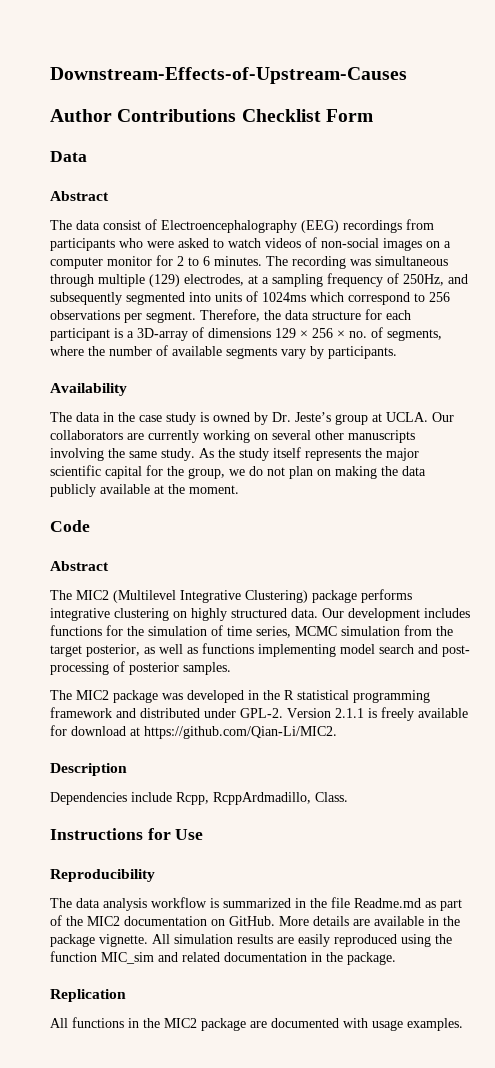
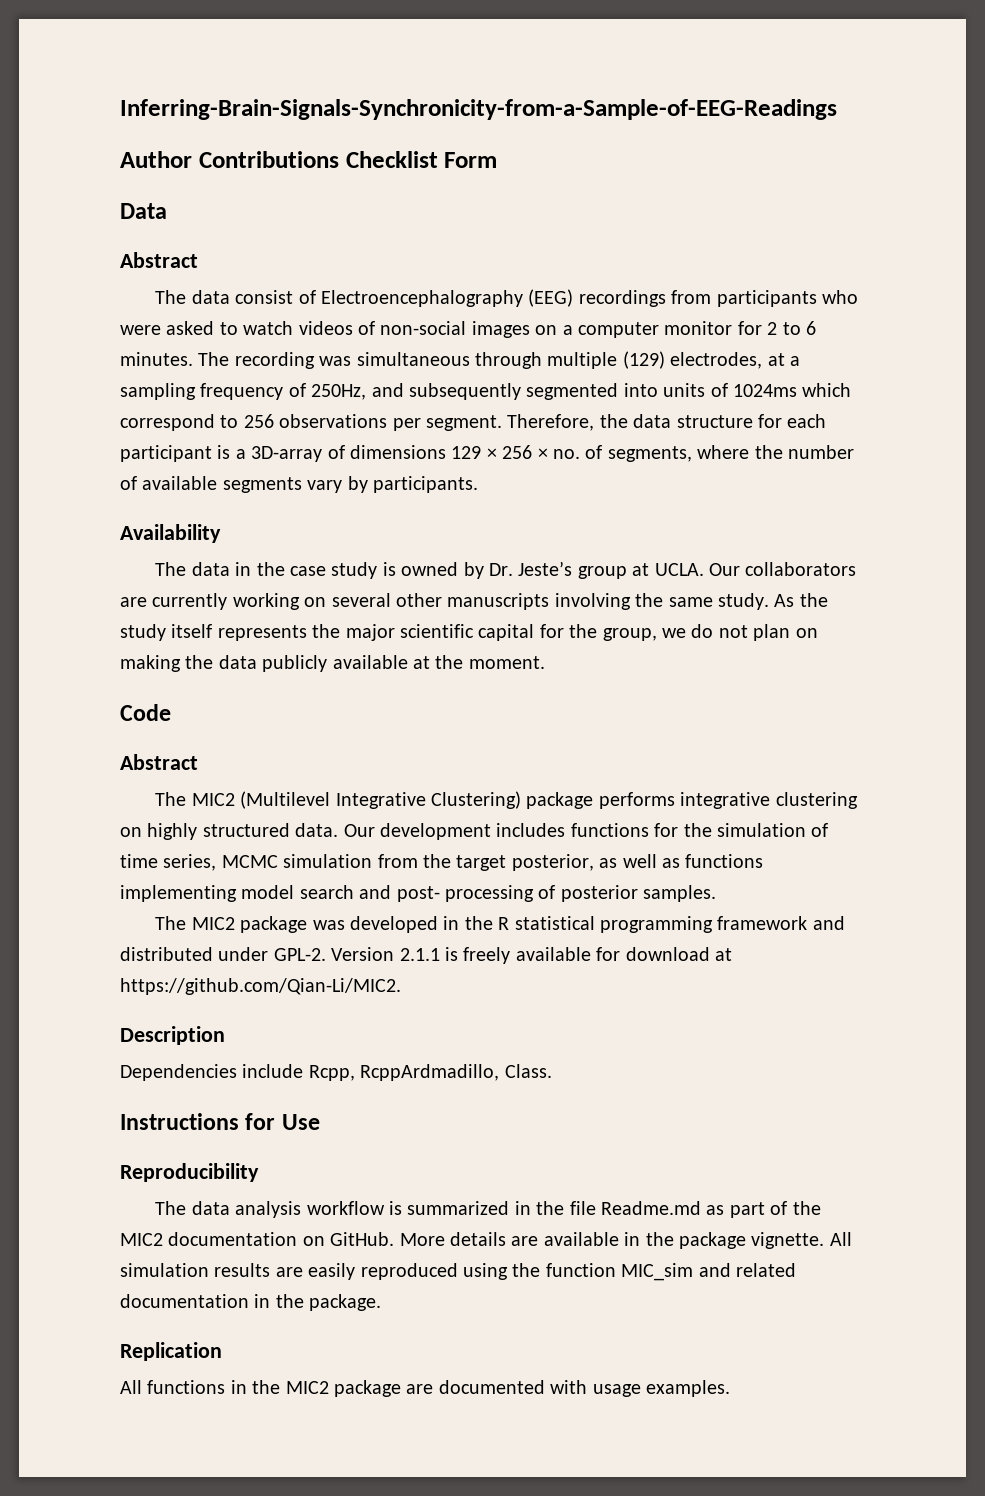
[50,67,407,84] Downstream-Effects-of-Upstream-Causes -> [120,99,837,120] Inferring-Brain-Signals-Synchronicity-from-a-Sample-of-EEG-Readings

